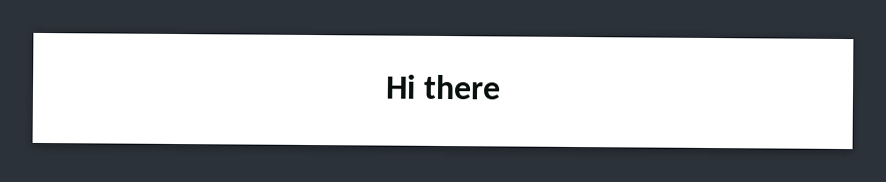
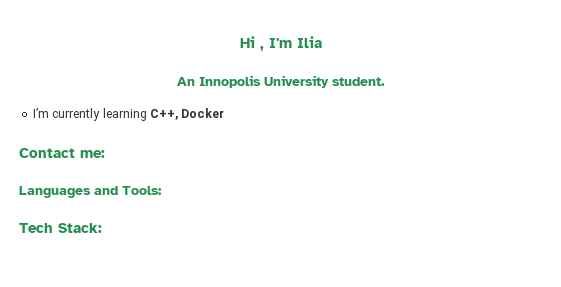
[423,74,502,100] there -> [259,36,322,51] [177,75,385,88] [32,108,225,121] [19,148,105,158] [19,186,162,198] [19,223,102,233] , I'm Ilia // An Innopolis University student. // I’m currently learning C++, Docker // Contact me: // Languages and Tools: // Tech Stack:

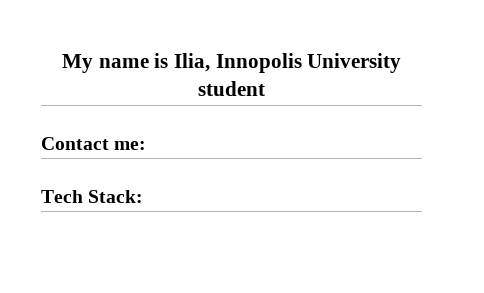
[239,36,322,51] [177,75,385,88] [32,108,225,121] Hi , I'm Ilia // An Innopolis University student. // I’m currently learning C++, Docker -> [61,53,402,73] [198,81,265,96] My name is Ilia, Innopolis University student
[19,186,162,198] // Languages and Tools: -> (147, 145) none

